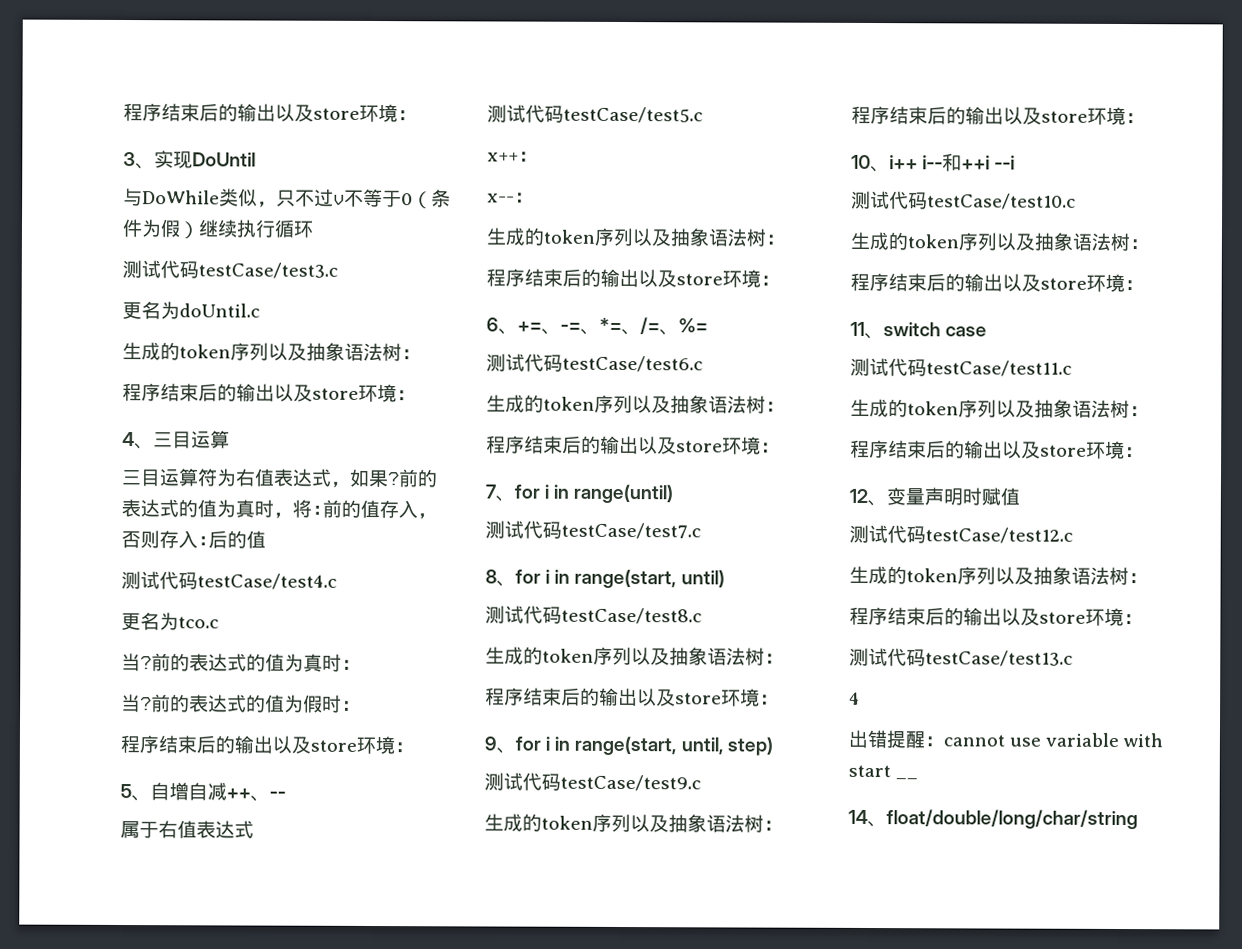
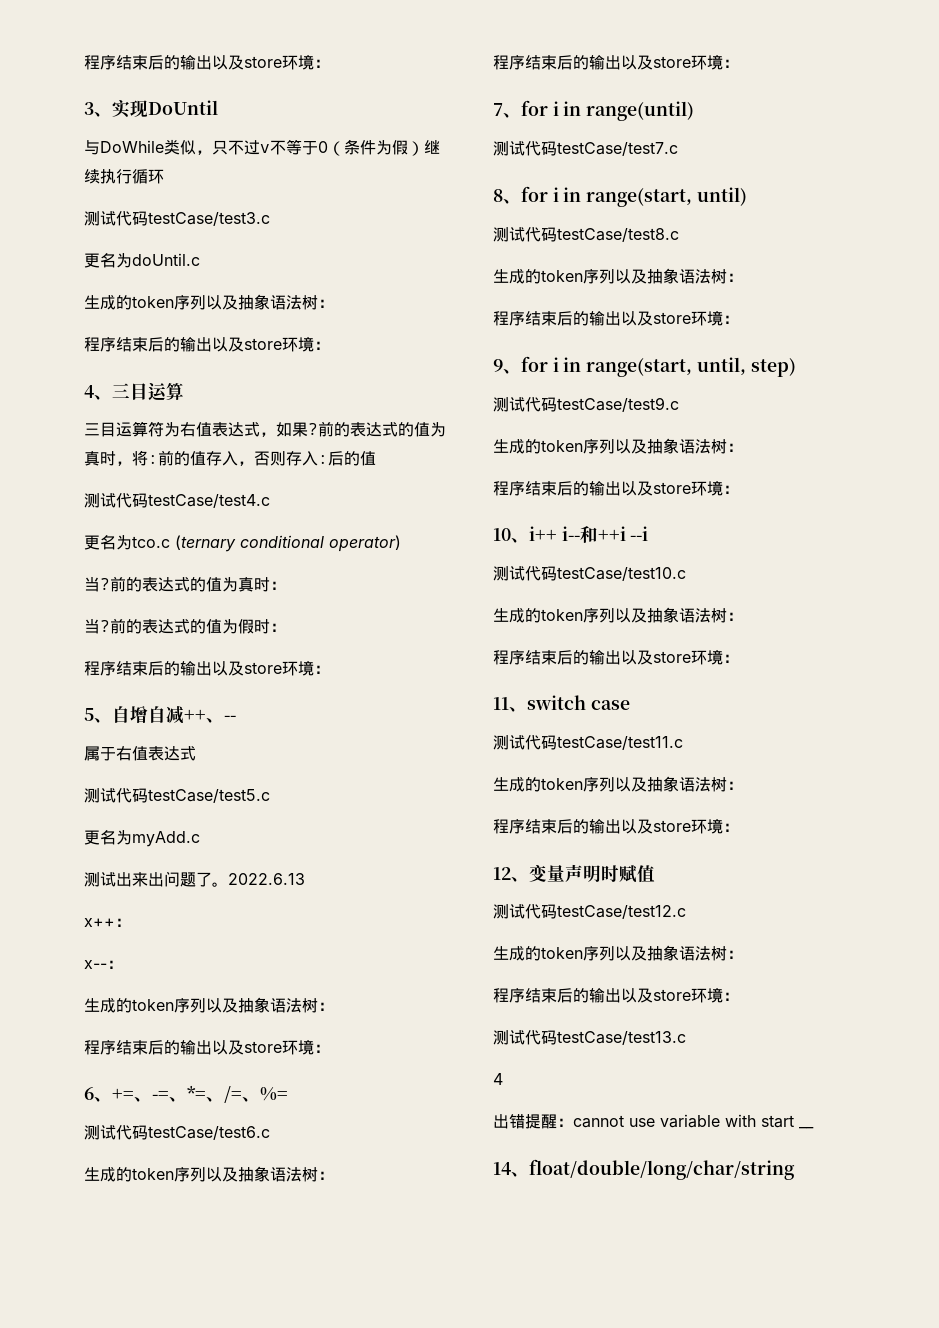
(219, 622) none -> [175,535,401,552] (ternary conditional operator)
(703, 115) none -> [84,830,200,847] [84,871,305,887] // 更名为myAdd.c // 测试出来出问题了。2022.6.13

